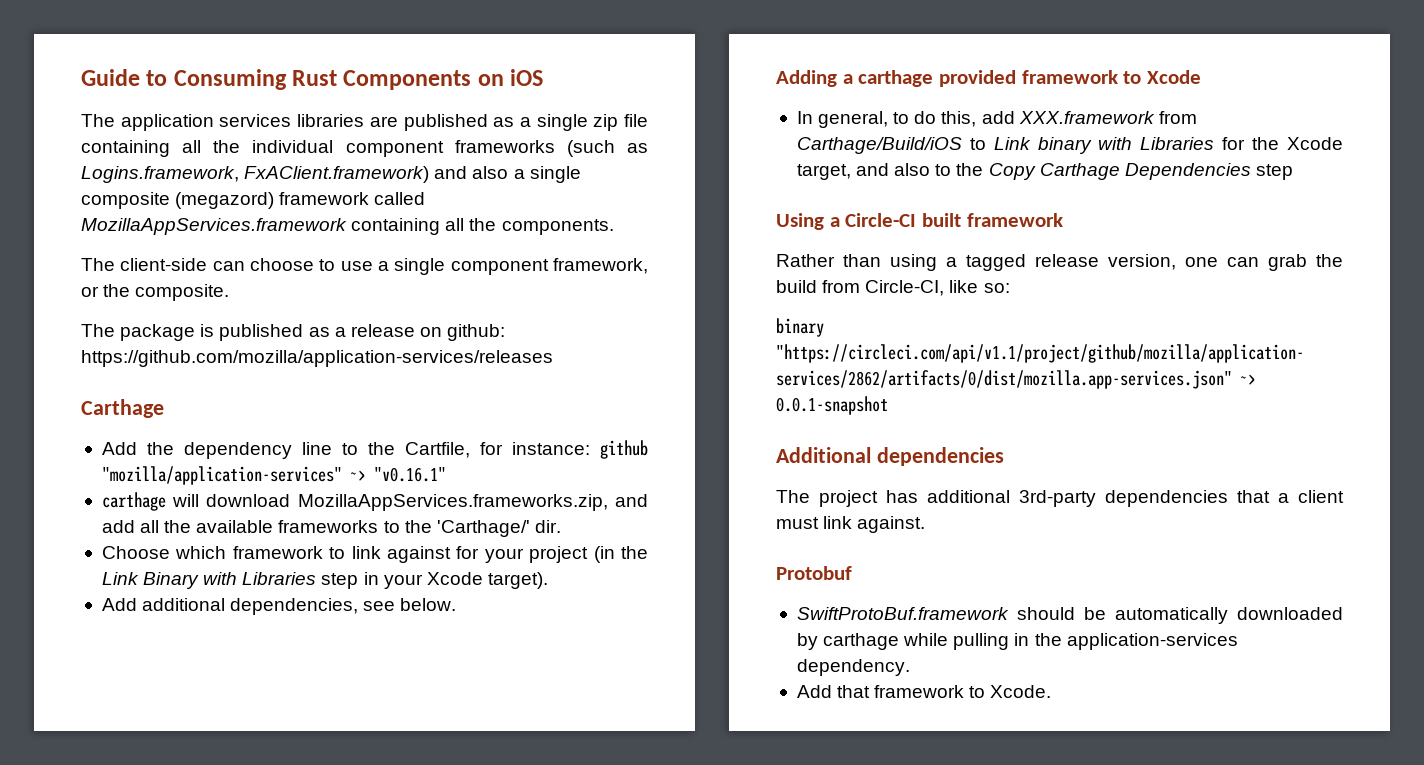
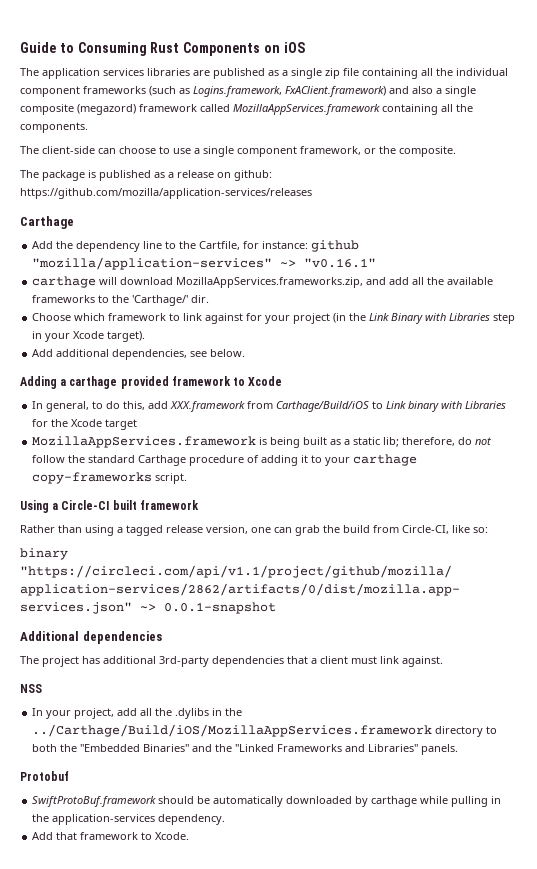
[796,163,1293,180] target, and also to the Copy Carthage Dependencies step -> [105,419,138,430] [32,436,492,448] [32,454,418,466] [32,472,188,484] target // MozillaAppServices.framework is being built as a static lib; therefore, do not follow the standard Carthage procedure of adding it to your carthage copy-frameworks script.
(926, 524) none -> [20,684,42,693] [32,708,243,719] [32,724,498,737] [32,744,459,755] // NSS // In your project, add all the .dylibs in the ../Carthage/Build/iOS/MozillaAppServices.framework directory to both the "Embedded Binaries" and the "Linked Frameworks and Libraries" panels.

